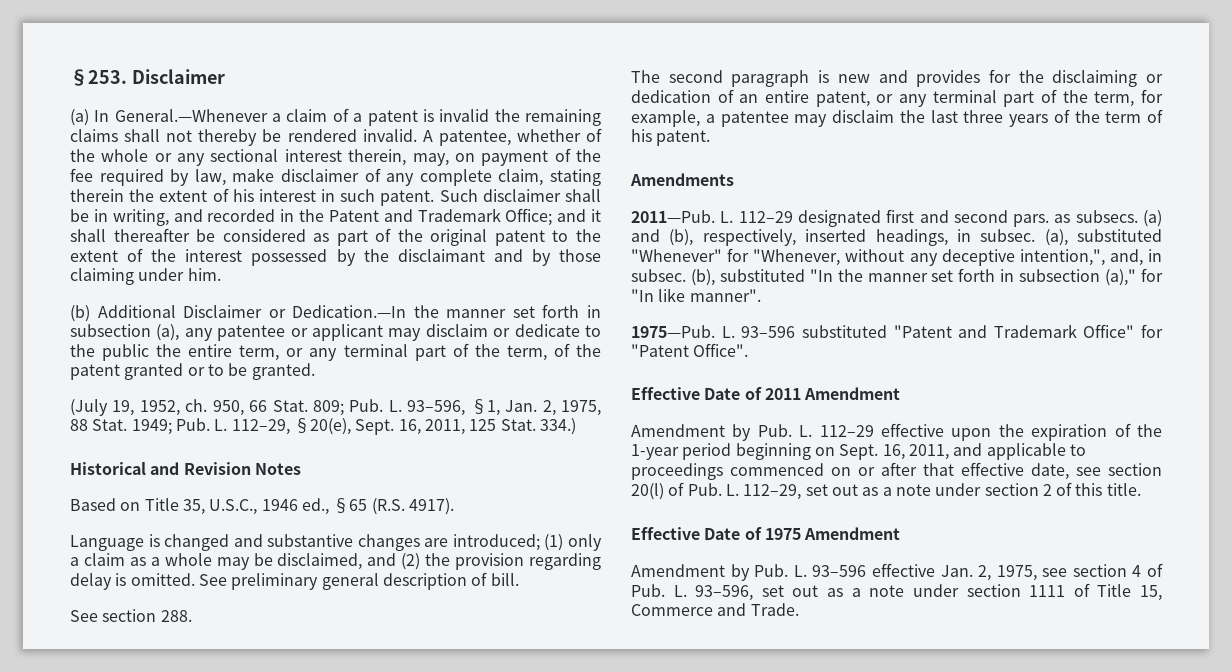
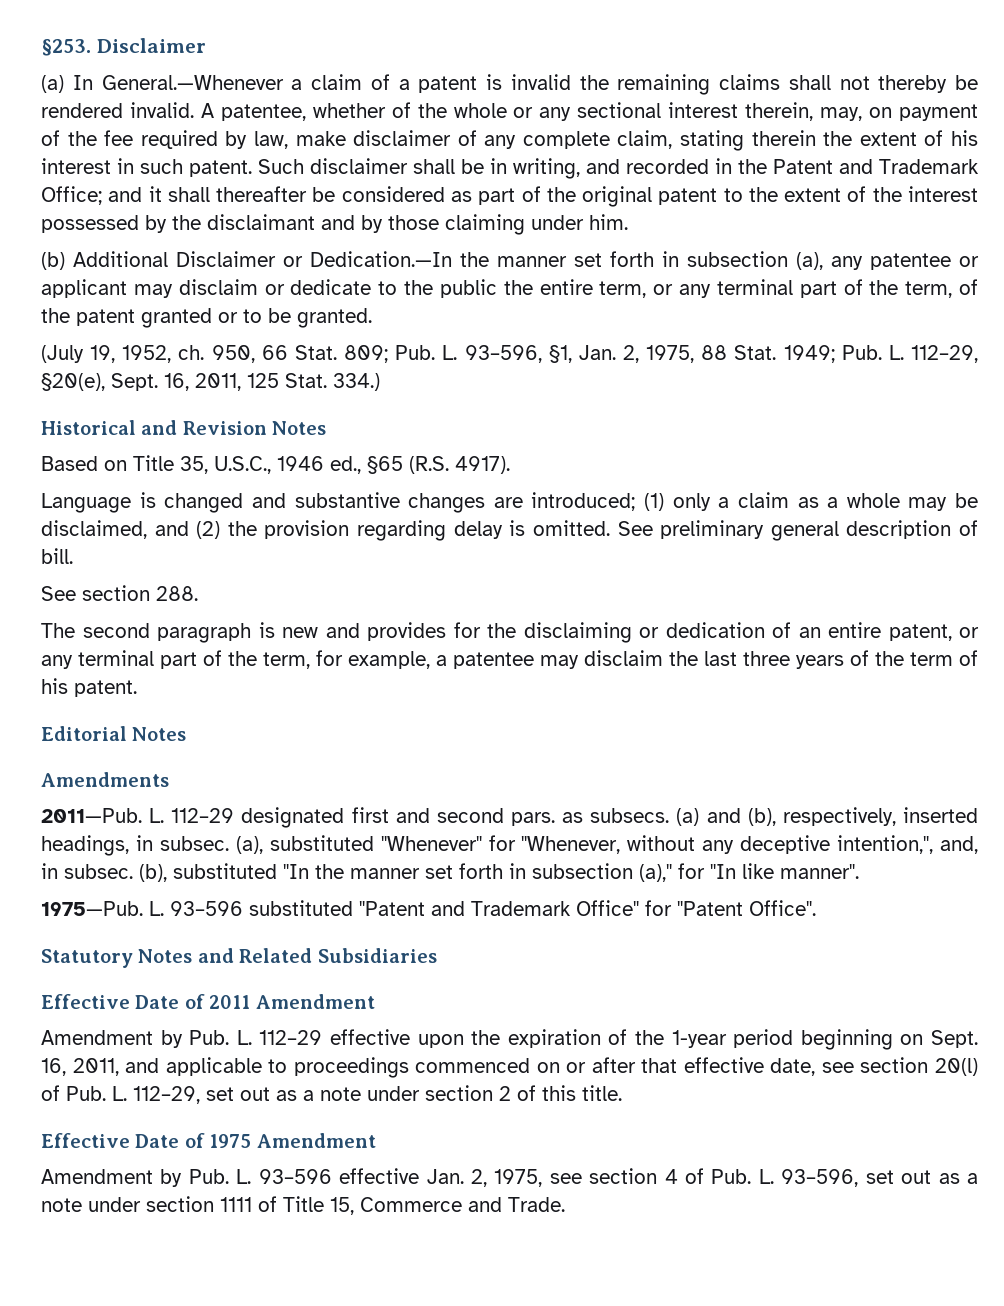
(711, 138) none -> [41,726,187,741] // Editorial Notes
(749, 350) none -> [41,948,437,968] // Statutory Notes and Related Subsidiaries

